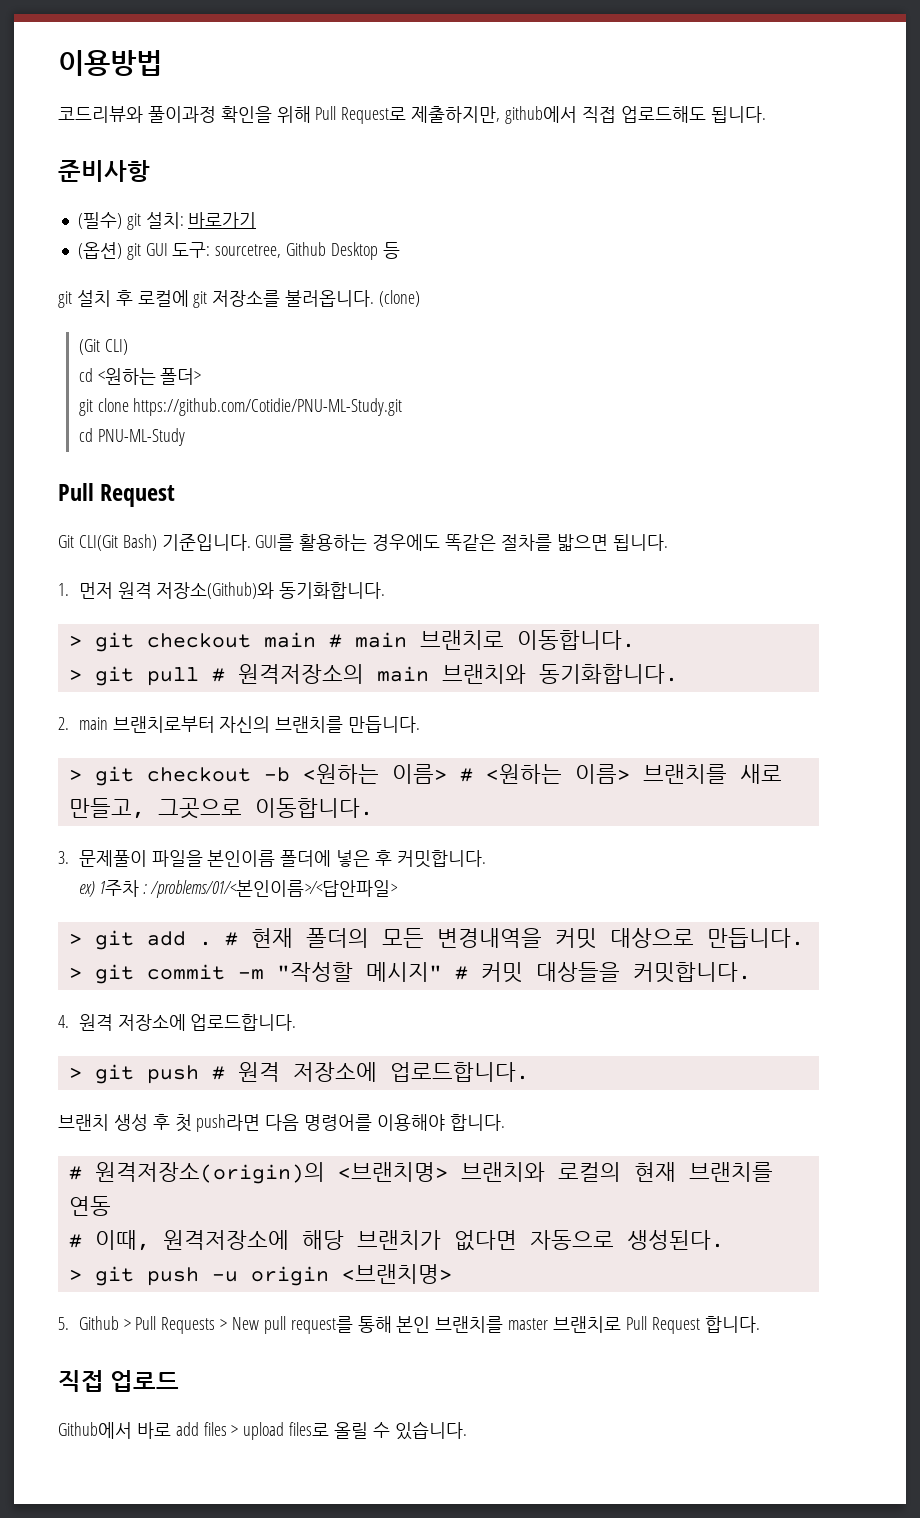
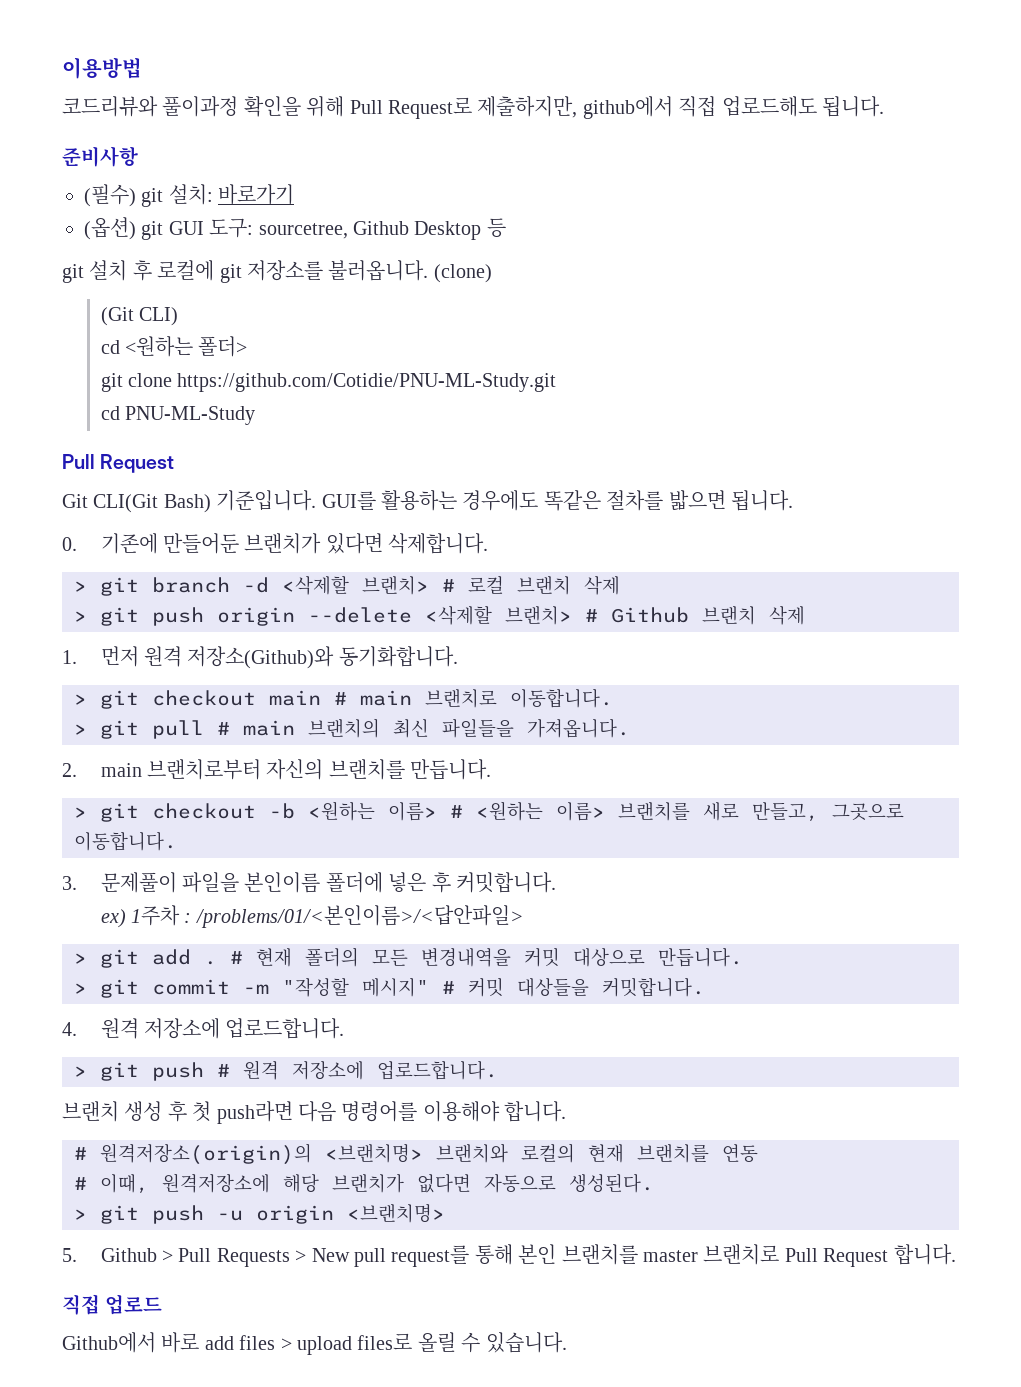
(668, 542) none -> [62,533,489,554] [74,576,620,596] [74,606,805,626] // 0. 기존에 만들어둔 브랜치가 있다면 삭제합니다. // > git branch -d <삭제할 브랜치> # 로컬 브랜치 삭제 // > git push origin --delete <삭제할 브랜치> # Github 브랜치 삭제
[237,664,678,684] 원격저장소의 main 브랜치와 동기화합니다. -> [243,718,630,738] main 브랜치의 최신 파일들을 가져옵니다.

